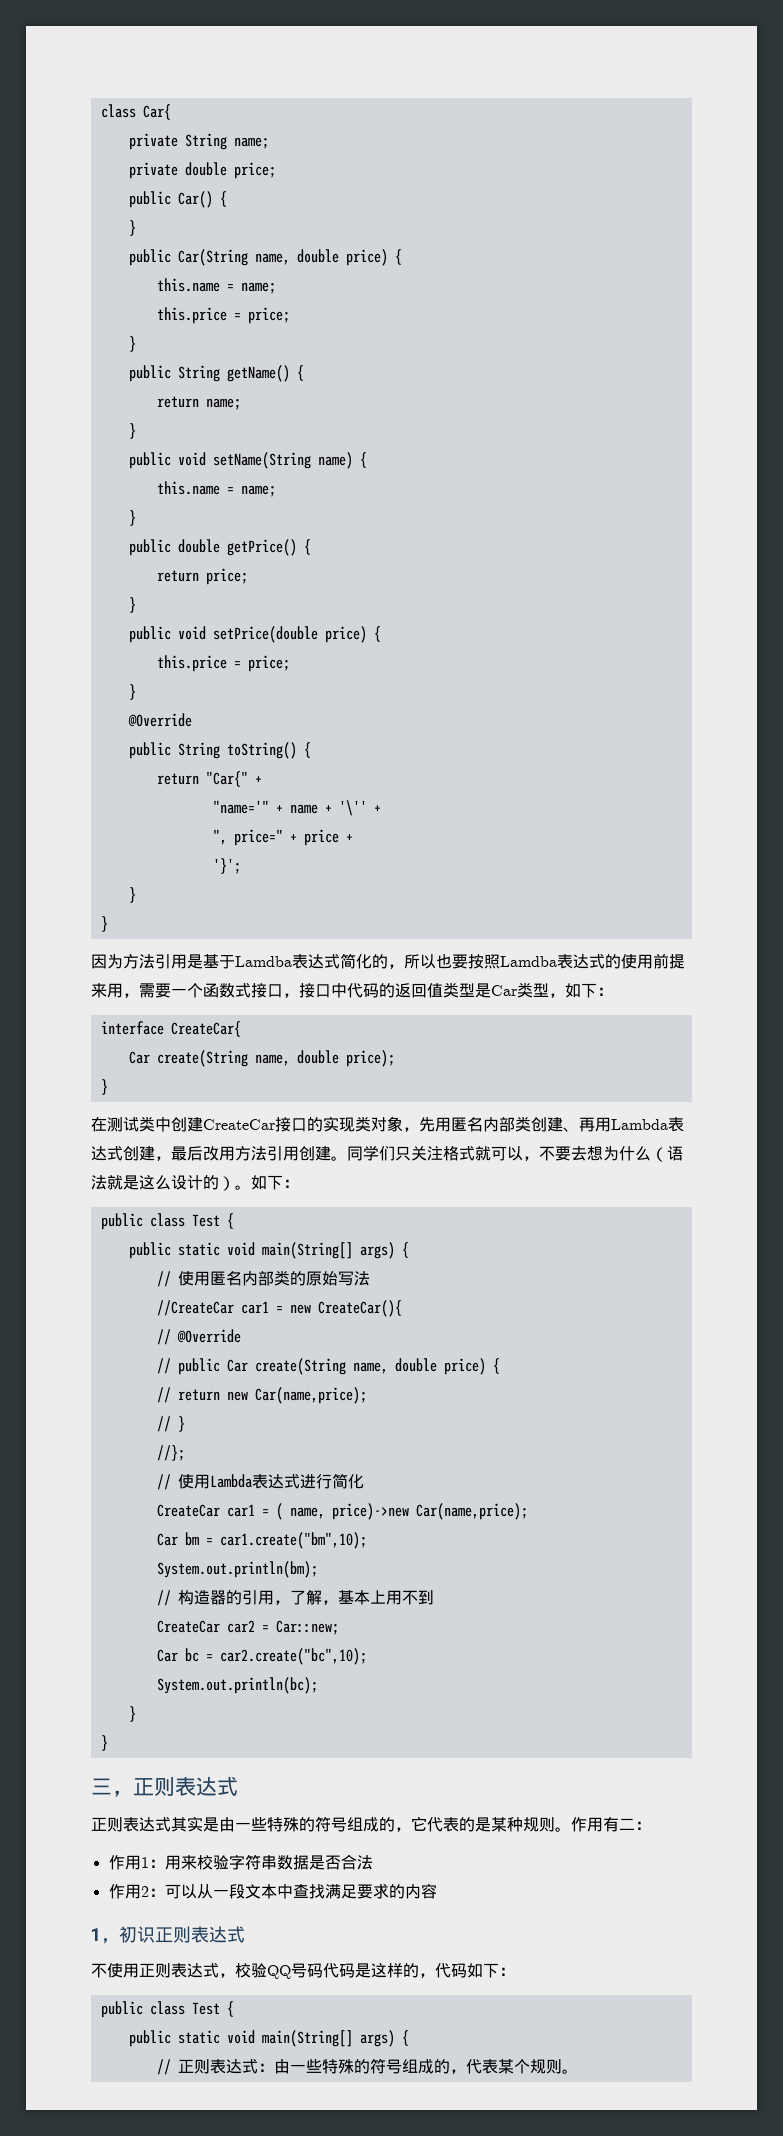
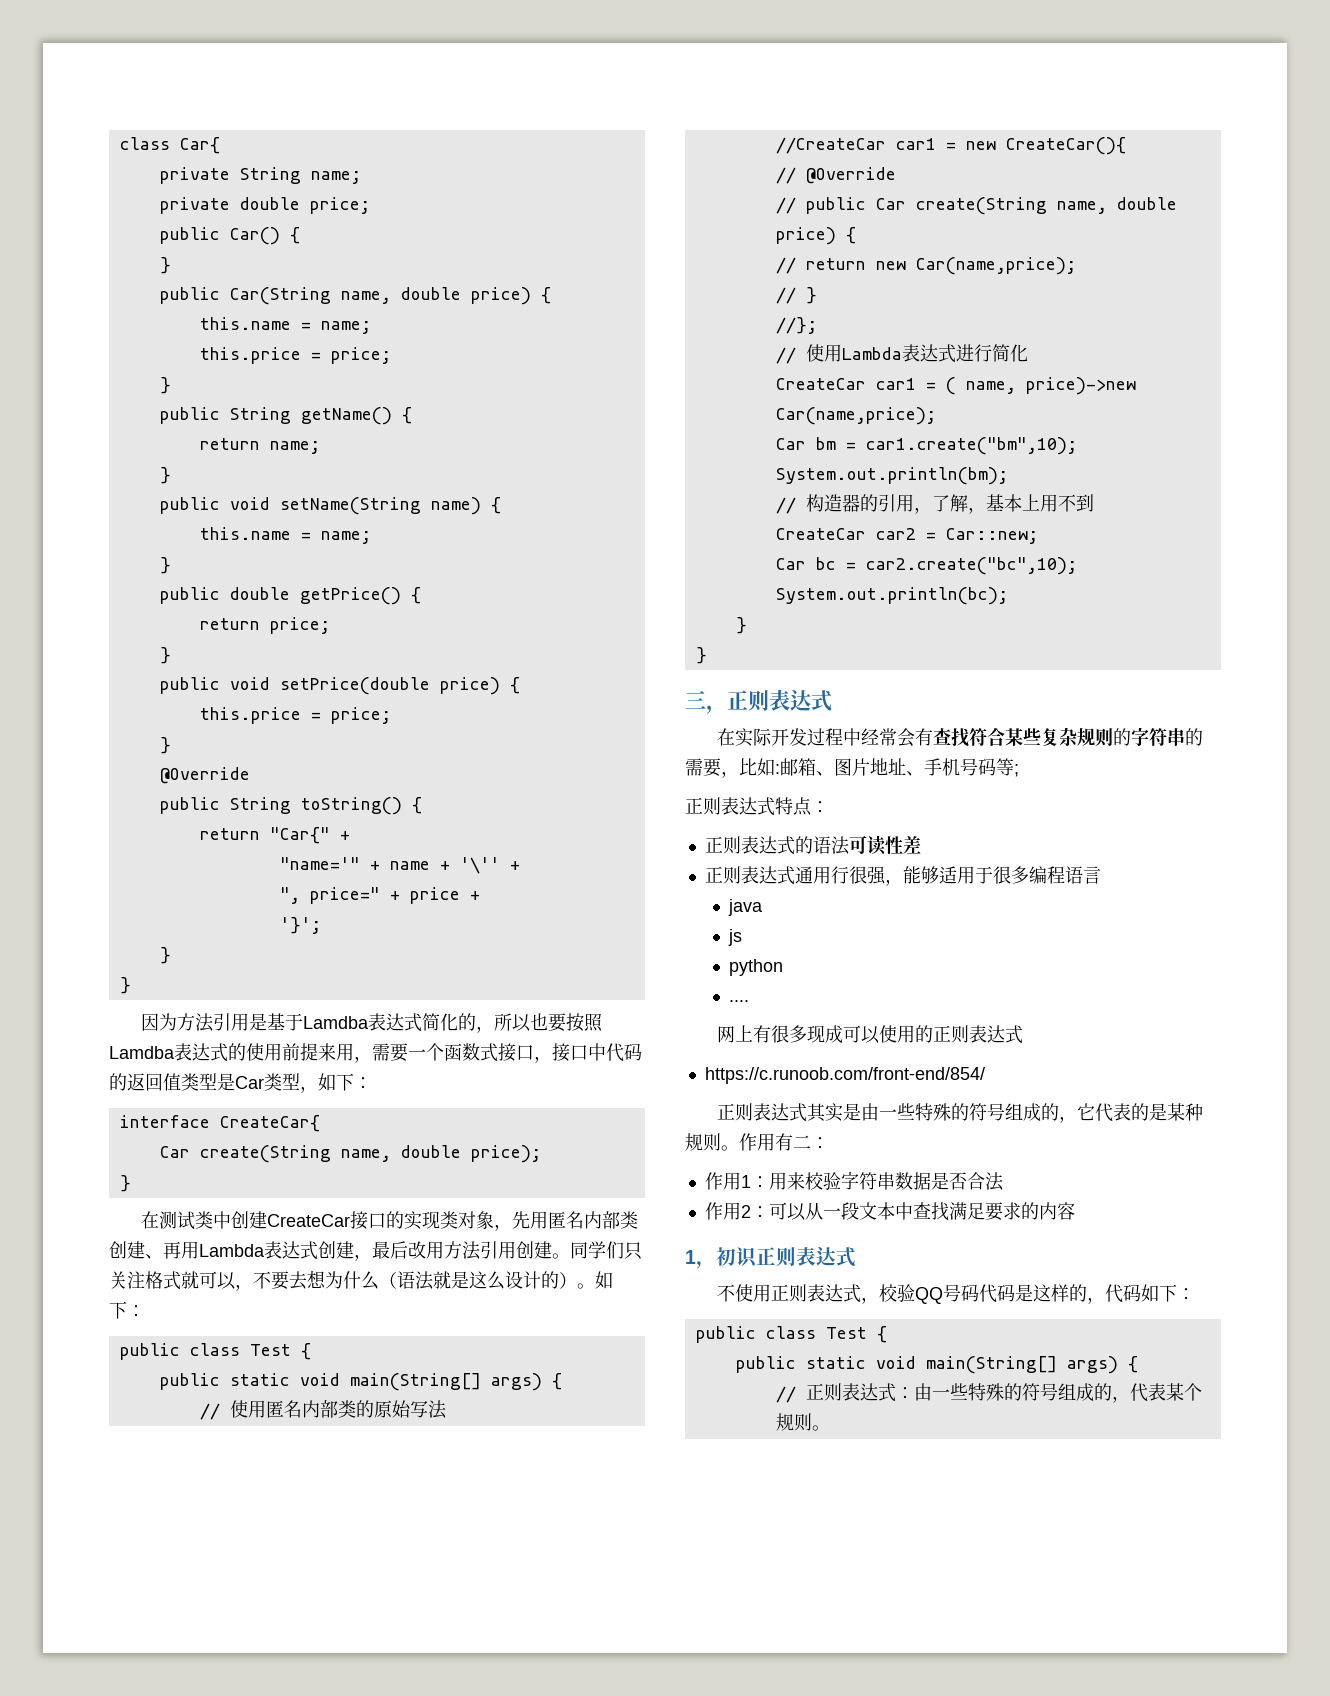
(238, 1786) none -> [717,727,1204,747] [685,758,1019,778] [685,797,829,816] [704,835,921,855] [704,866,1101,886] [728,899,764,916] [728,929,743,946] [729,959,784,976] [729,1000,750,1002] [717,1025,1024,1044] [704,1067,985,1084] // 在实际开发过程中经常会有查找符合某些复杂规则的字符串的需要，比如:邮箱、图片地址、手机号码等; // 正则表达式特点： // 正则表达式的语法可读性差 // 正则表达式通用行很强，能够适用于很多编程语言 // java // js // python // .... // 网上有很多现成可以使用的正则表达式 // https://c.runoob.com/front-end/854/

